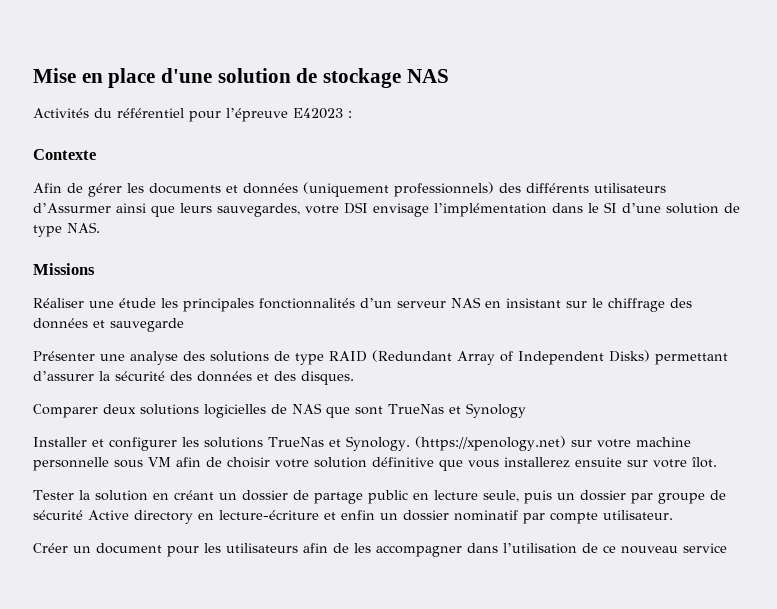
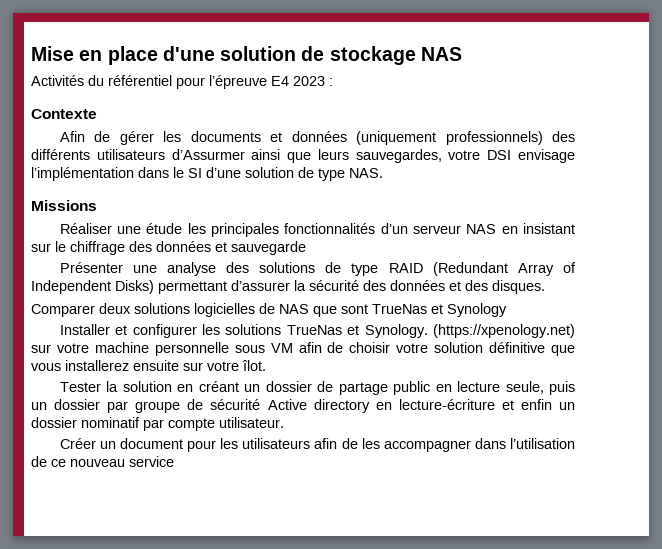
[293,108,343,119] E42023 -> [271,76,325,86] E4 2023

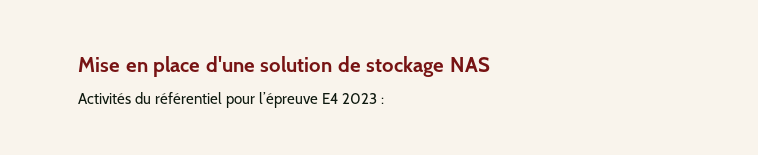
[31,109,97,119] [59,131,575,145] [31,149,575,163] [31,167,383,181] [31,200,97,211] [59,223,575,237] [31,241,306,255] [59,262,576,276] [31,280,545,294] [31,303,507,317] [59,324,575,338] [31,342,576,356] [31,360,266,371] [59,381,576,395] [31,399,575,413] [31,417,284,431] [59,438,576,452] [31,456,174,467] // Contexte // Afin de gérer les documents et données (uniquement professionnels) des différents utilisateurs d’Assurmer ainsi que leurs sauvegardes, votre DSI envisage l’implémentation dans le SI d’une solution de type NAS. // Missions // Réaliser une étude les principales fonctionnalités d’un serveur NAS en insistant sur le chiffrage des données et sauvegarde // Présenter une analyse des solutions de type RAID (Redundant Array of Independent Disks) permettant d’assurer la sécurité des données et des disques. // Comparer deux solutions logicielles de NAS que sont TrueNas et Synology // Installer et configurer les solutions TrueNas et Synology. (https://xpenology.net) sur votre machine personnelle sous VM afin de choisir votre solution définitive que vous installerez ensuite sur votre îlot. // Tester la solution en créant un dossier de partage public en lecture seule, puis un dossier par groupe de sécurité Active directory en lecture-écriture et enfin un dossier nominatif par compte utilisateur. // Créer un document pour les utilisateurs afin de les accompagner dans l’utilisation de ce nouveau service -> (385, 100) none

